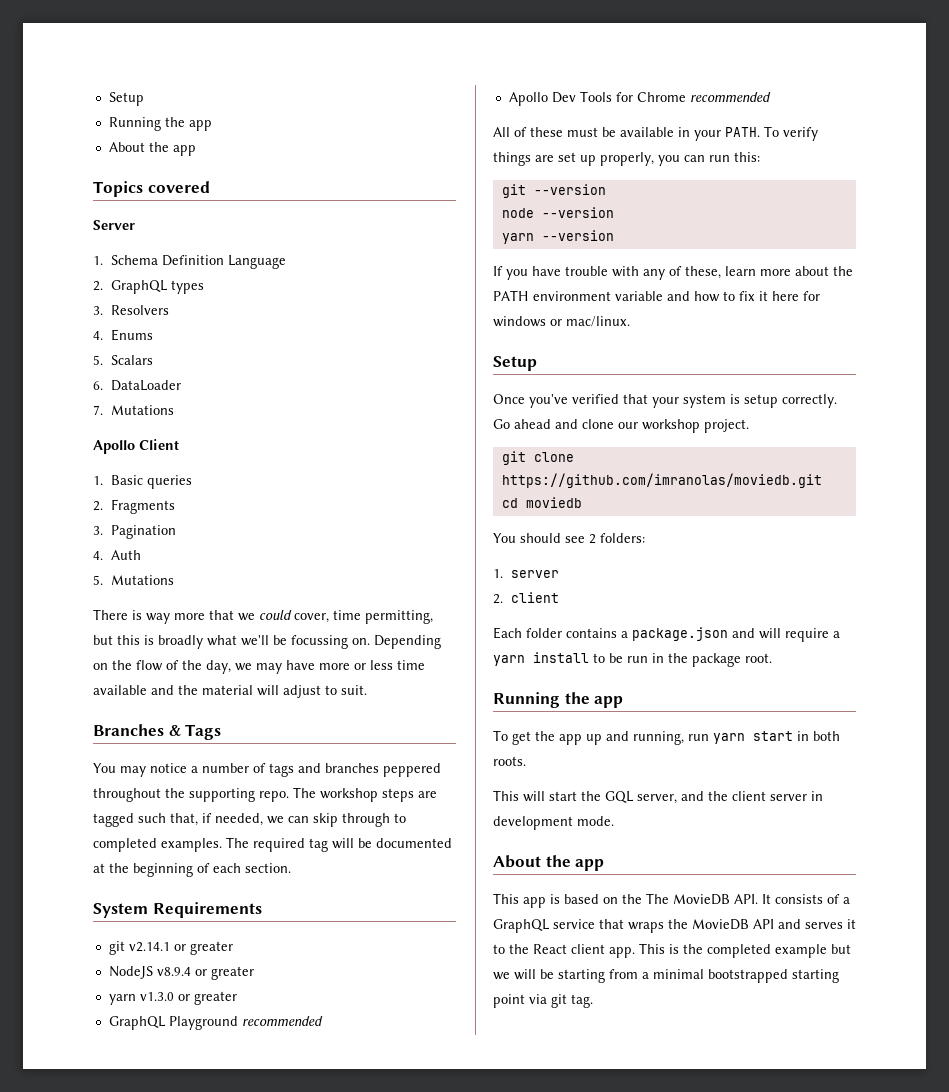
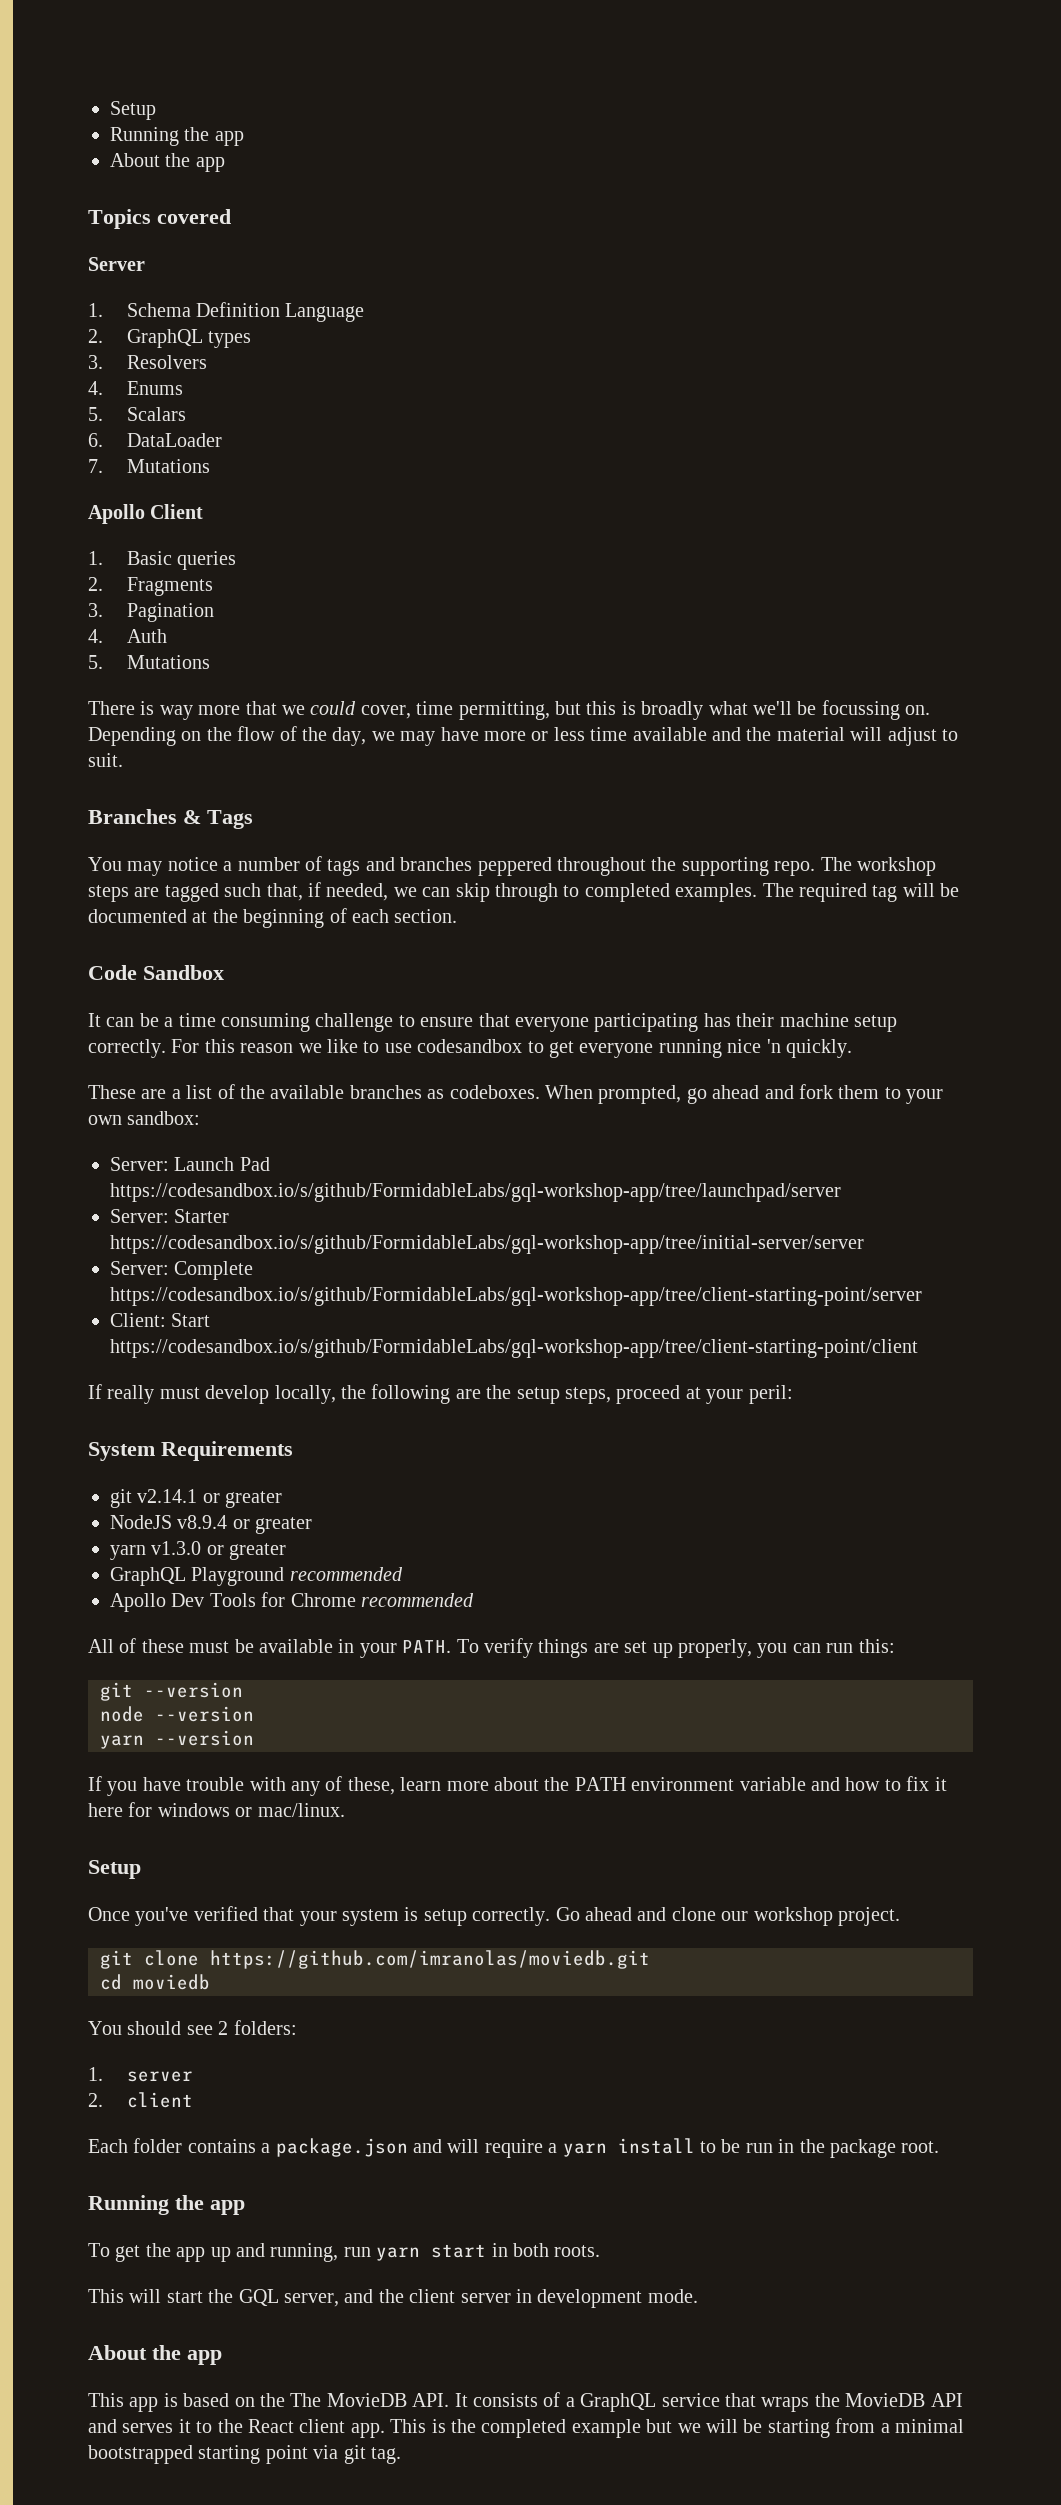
(291, 868) none -> [88,965,224,980] [88,1013,897,1032] [88,1039,852,1058] [88,1084,944,1104] [88,1111,201,1125] [110,1157,270,1171] [110,1183,841,1202] [110,1209,230,1223] [110,1235,864,1254] [110,1261,254,1280] [110,1287,922,1306] [110,1313,211,1327] [110,1339,918,1358] [88,1384,793,1404] // Code Sandbox // It can be a time consuming challenge to ensure that everyone participating has their machine setup correctly. For this reason we like to use codesandbox to get everyone running nice 'n quickly. // These are a list of the available branches as codeboxes. When prompted, go ahead and fork them to your own sandbox: // Server: Launch Pad https://codesandbox.io/s/github/FormidableLabs/gql-workshop-app/tree/launchpad/server // Server: Starter https://codesandbox.io/s/github/FormidableLabs/gql-workshop-app/tree/initial-server/server // Server: Complete https://codesandbox.io/s/github/FormidableLabs/gql-workshop-app/tree/client-starting-point/server // Client: Start https://codesandbox.io/s/github/FormidableLabs/gql-workshop-app/tree/client-starting-point/client // If really must develop locally, the following are the setup steps, proceed at your peril:

